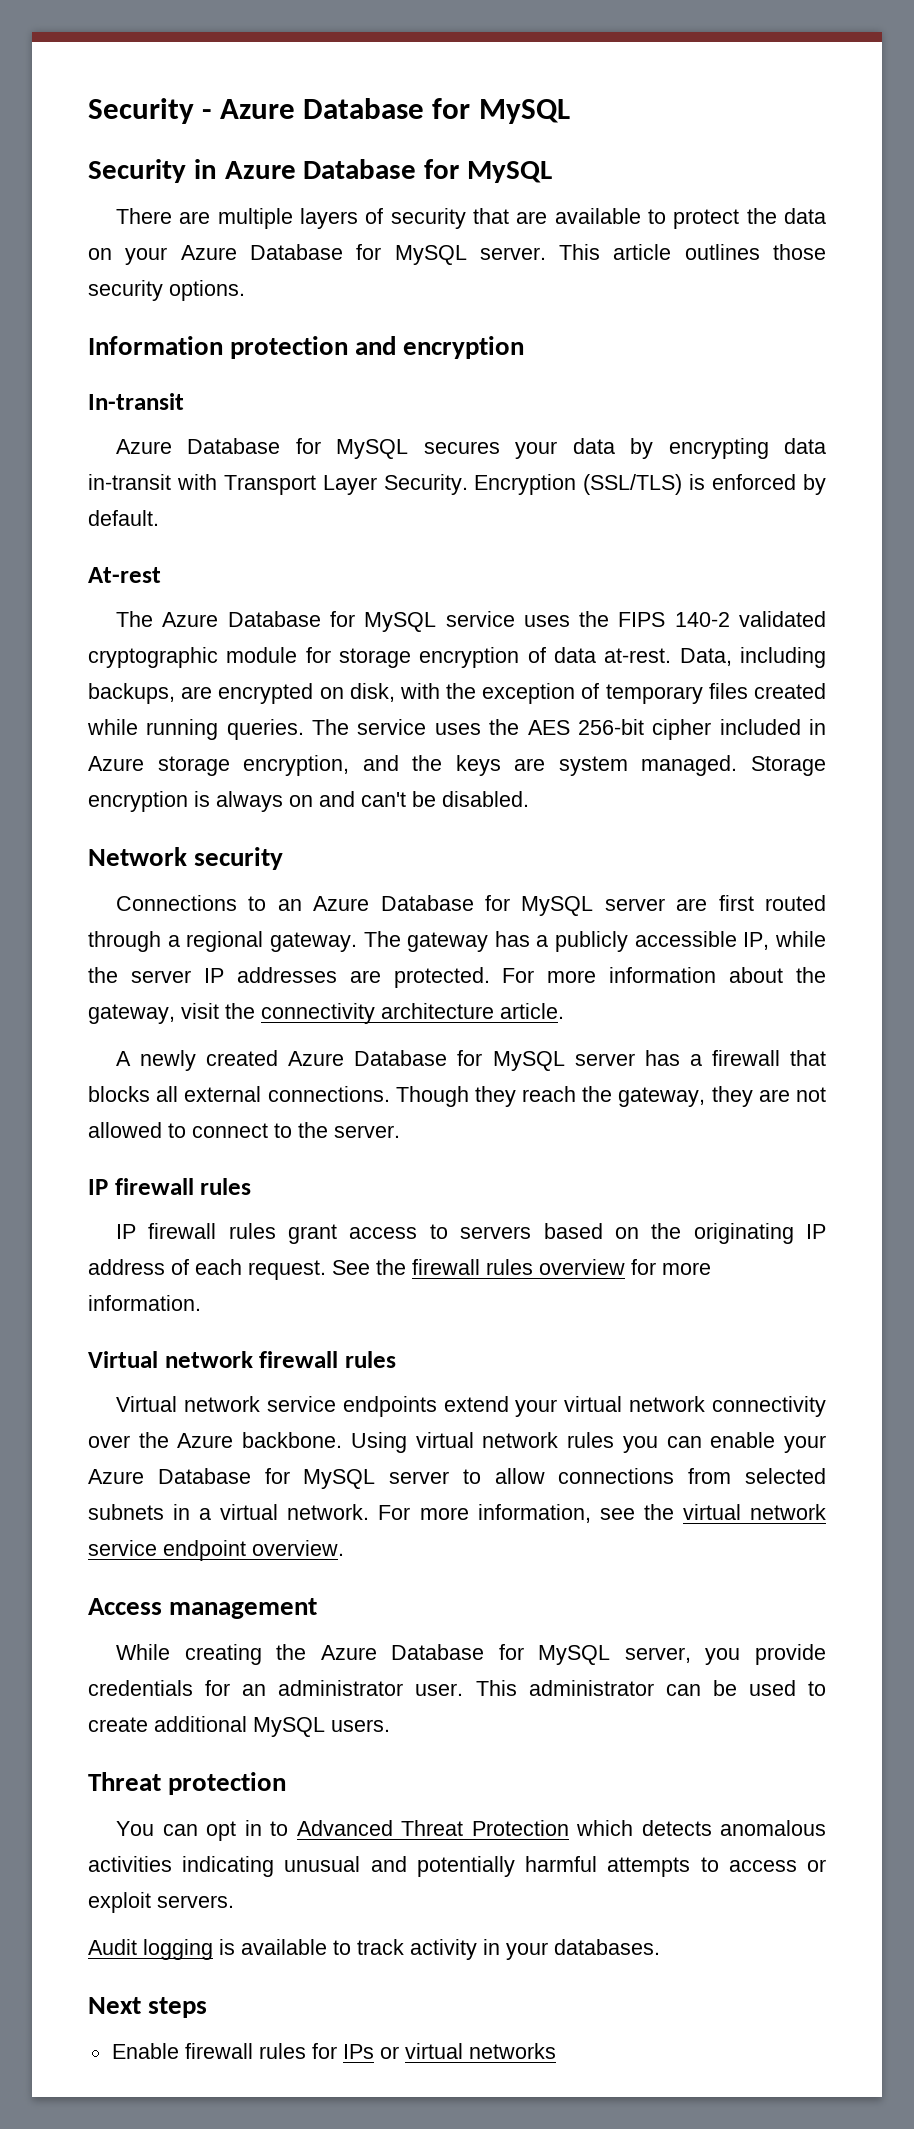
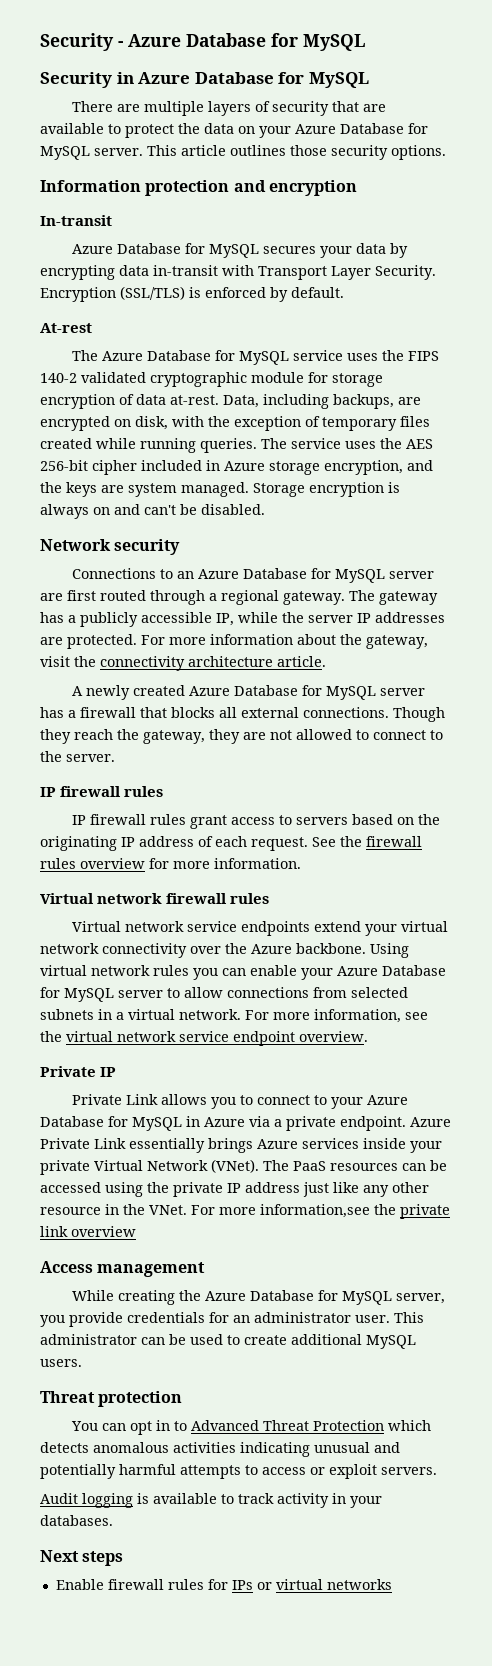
(344, 1548) none -> [40,1066,117,1077] [72,1094,409,1109] [40,1116,451,1131] [40,1138,442,1153] [40,1159,447,1175] [40,1182,429,1197] [40,1204,450,1219] [40,1226,136,1237] // Private IP // Private Link allows you to connect to your Azure Database for MySQL in Azure via a private endpoint. Azure Private Link essentially brings Azure services inside your private Virtual Network (VNet). The PaaS resources can be accessed using the private IP address just like any other resource in the VNet. For more information,see the private link overview

